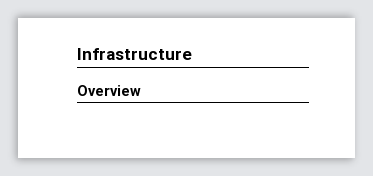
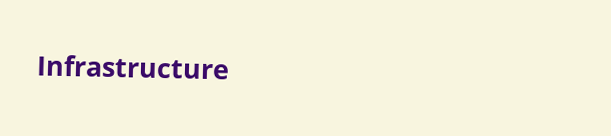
[77,85,141,96] // Overview -> (230, 67) none

